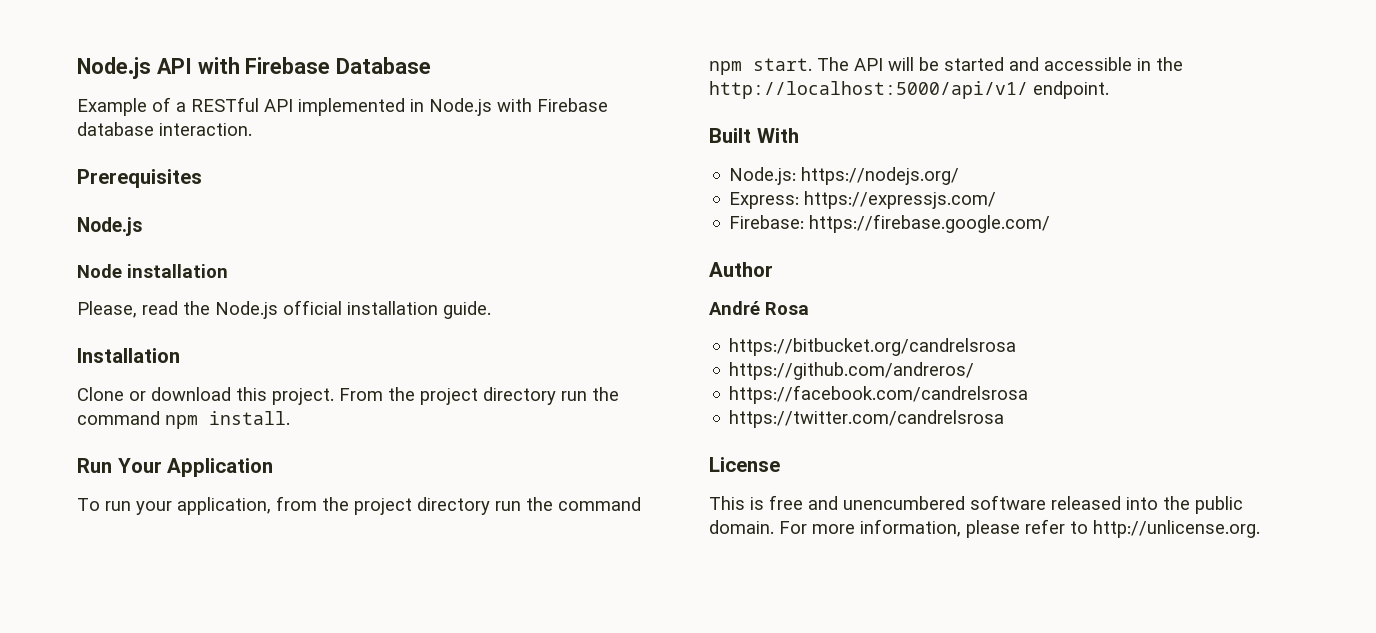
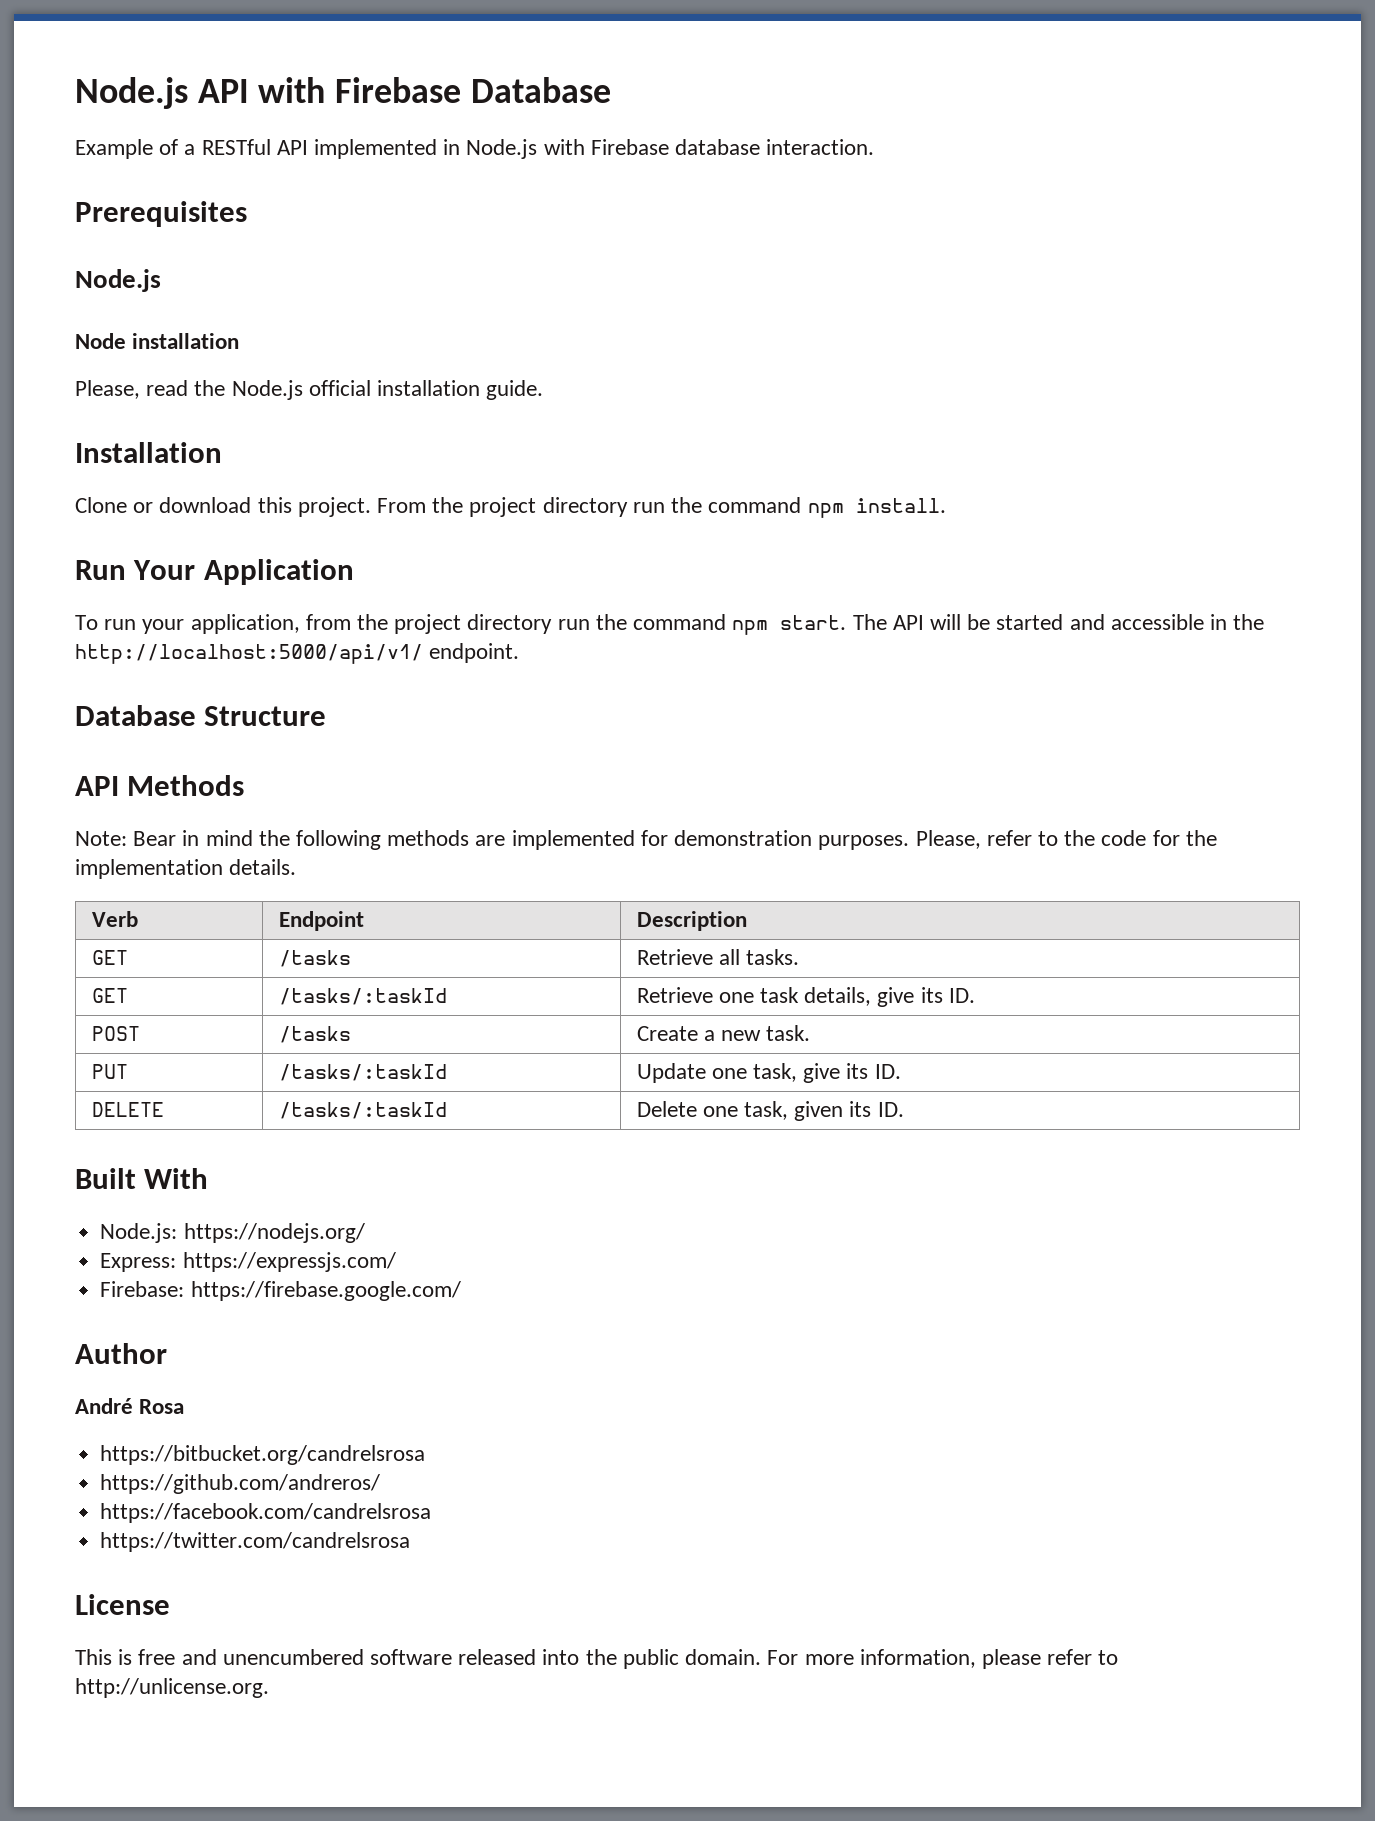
(1109, 90) none -> [75,705,327,726] [75,775,245,796] [75,830,1217,850] [75,859,297,879] [91,911,138,927] [278,911,364,931] [636,911,747,931] [91,950,128,965] [278,950,351,967] [636,949,800,965] [91,988,128,1003] [278,988,447,1005] [636,987,975,1007] [91,1026,140,1041] [278,1026,351,1043] [636,1025,811,1041] [91,1064,128,1079] [278,1064,447,1081] [636,1063,901,1083] [91,1102,164,1117] [278,1102,447,1119] [636,1101,904,1121] // Database Structure // API Methods // Note: Bear in mind the following methods are implemented for demonstration purposes. Please, refer to the code for the implementation details. // Verb | Endpoint | Description // GET | /tasks | Retrieve all tasks. // GET | /tasks/:taskId | Retrieve one task details, give its ID. // POST | /tasks | Create a new task. // PUT | /tasks/:taskId | Update one task, give its ID. // DELETE | /tasks/:taskId | Delete one task, given its ID.

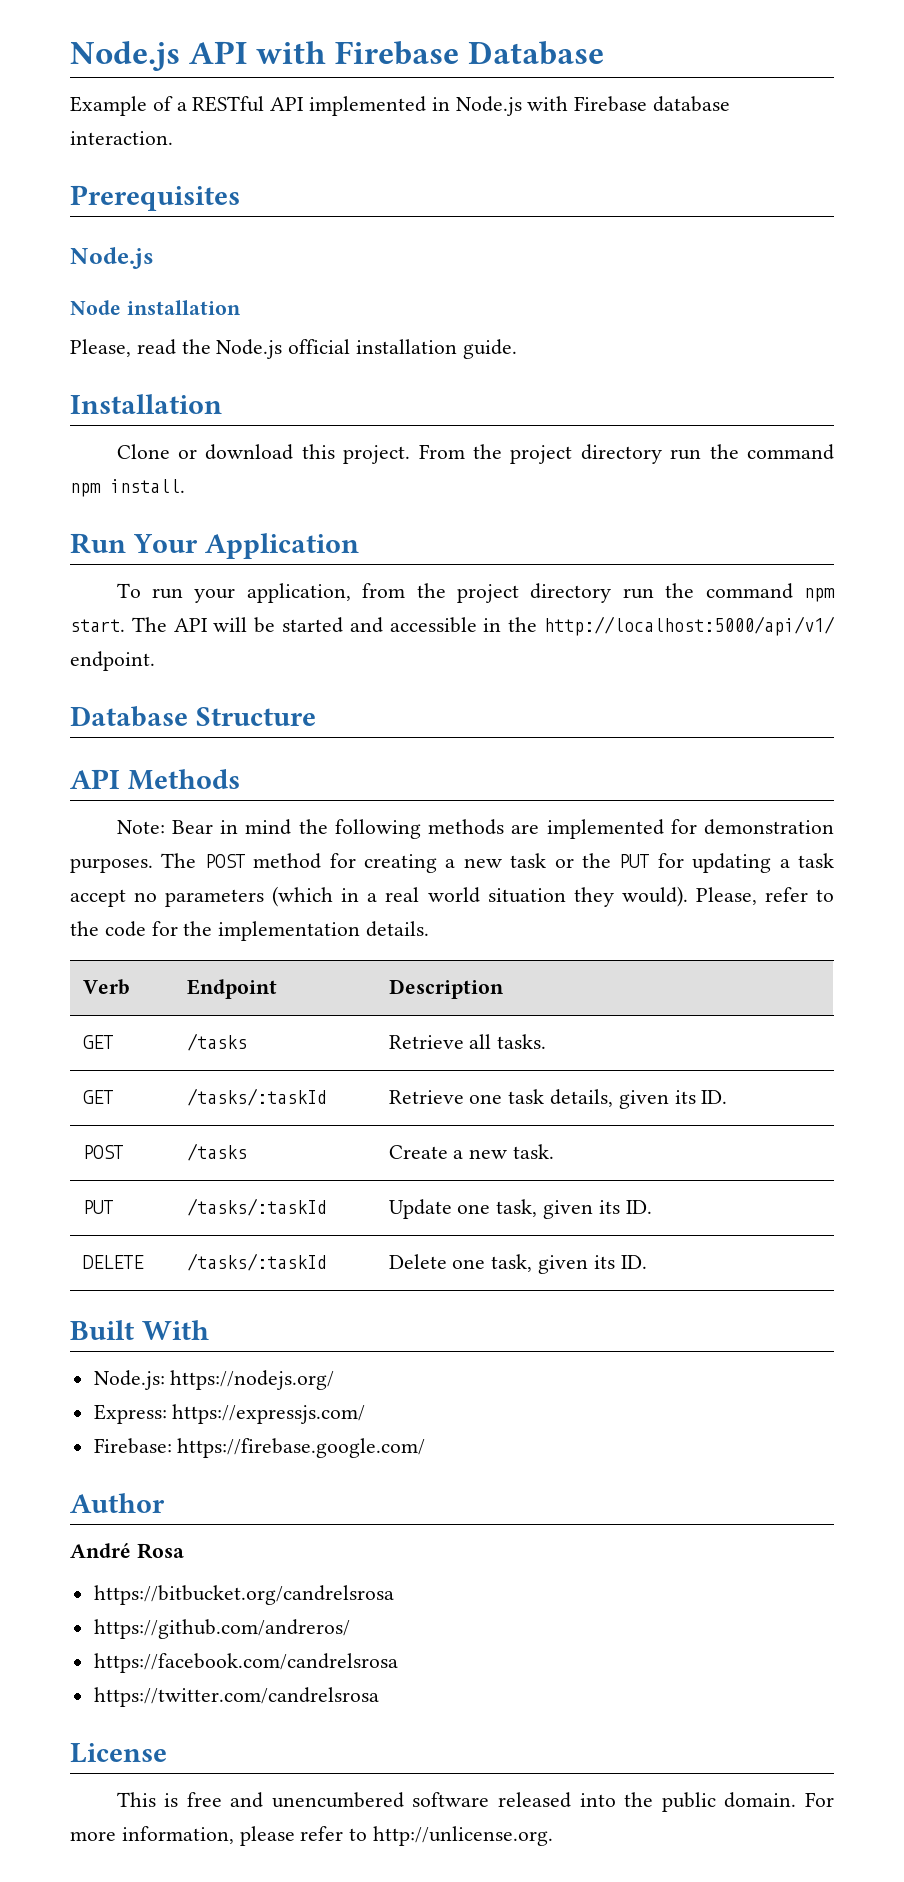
(910, 842) none -> [161,853,834,873] [70,886,688,907] The POST method for creating a new task or the PUT for updating a task accept no parameters (which in a real world situation they would).
[877,987,915,1007] give -> [618,1090,669,1109] given
[803,1063,841,1083] give -> [543,1200,594,1219] given

